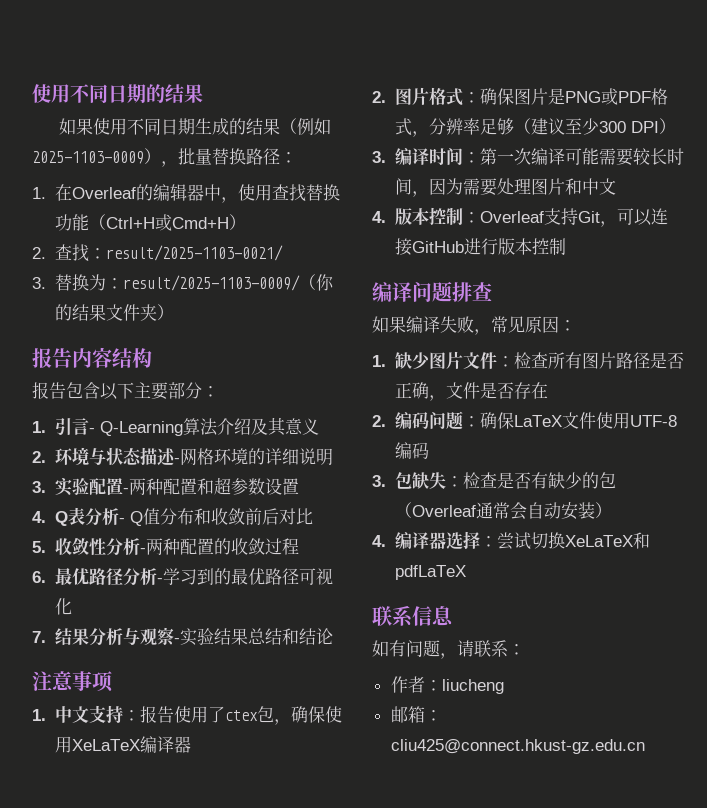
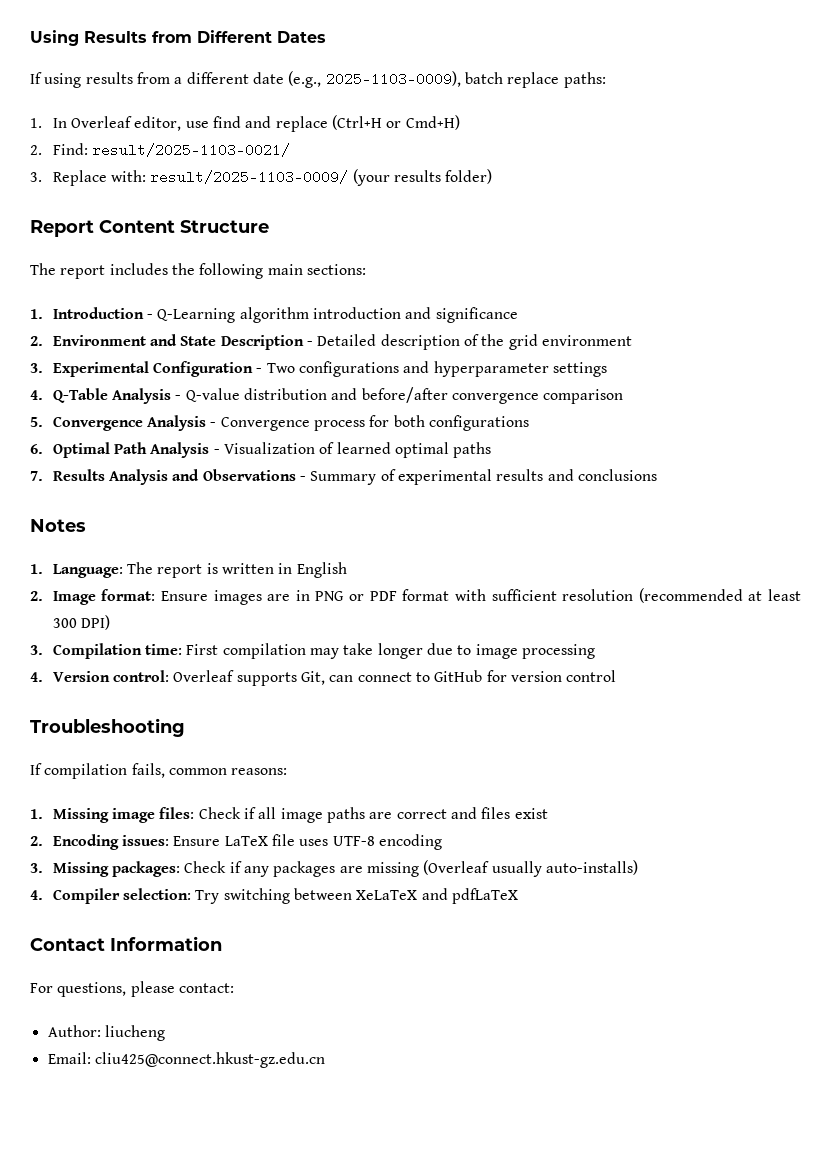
[32,84,203,103] [59,118,332,135] [32,148,297,167] [32,184,340,203] [54,214,246,231] [32,244,106,262] 使用不同日期的结果 // 如果使用不同日期生成的结果（例如2025-1103-0009），批量替换路径： // 1.在Overleaf的编辑器中，使用查找替换功能（Ctrl+H或Cmd+H） // 2.查找： -> [30,30,326,46] [30,71,606,88] [30,115,460,132] [30,143,88,155] Using Results from Different Dates // If using results from a different date (e.g., 2025-1103-0009), batch replace paths: // 1. In Overleaf editor, use find and replace (Ctrl+H or Cmd+H) // 2. Find:
[54,274,334,291] [54,304,174,321] [32,347,152,368] [32,382,219,400] [32,418,89,436] 替换为：result/2025-1103-0009/（你的结果文件夹） // 报告内容结构 // 报告包含以下主要部分： // 1.引言 -> [52,169,493,186] [30,220,269,237] [30,263,366,279] [30,307,144,319] Replace with: result/2025-1103-0009/ (your results folder) // Report Content Structure // The report includes the following main sections: // 1. Introduction
[182,417,319,436] [32,447,333,466] [32,477,299,496] [32,507,313,526] [32,538,299,556] [32,568,333,586] [54,598,72,615] [32,627,333,646] [32,671,113,692] [32,705,342,725] [54,736,191,753] [372,87,668,106] [394,118,676,137] [372,148,684,166] [394,178,616,197] [372,207,668,227] [394,238,566,256] [372,281,492,302] [372,316,576,335] [372,351,684,369] [394,382,548,401] [372,411,677,430] [394,442,429,459] [372,472,616,489] [394,502,612,520] [372,531,650,550] [394,565,466,580] [372,605,454,627] [372,640,525,659] [390,676,442,693] 算法介绍及其意义 // 2.环境与状态描述-网格环境的详细说明 // 3.实验配置-两种配置和超参数设置 // 4. Q表分析- Q值分布和收敛前后对比 // 5.收敛性分析-两种配置的收敛过程 // 6.最优路径分析-学习到的最优路径可视化 // 7.结果分析与观察-实验结果总结和结论 // 注意事项 // 1.中文支持：报告使用了ctex包，确保使用XeLaTeX编译器 // 2.图片格式：确保图片是PNG或PDF格式，分辨率足够（建议至少300 DPI） // 3.编译时间：第一次编译可能需要较长时间，因为需要处理图片和中文 // 4.版本控制：Overleaf支持Git，可以连接GitHub进行版本控制 // 编译问题排查 // 如果编译失败，常见原因： // 1.缺少图片文件：检查所有图片路径是否正确，文件是否存在 // 2.编码问题：确保LaTeX文件使用UTF-8编码 // 3.包缺失：检查是否有缺少的包（Overleaf通常会自动安装） // 4.编译器选择：尝试切换XeLaTeX和pdfLaTeX // 联系信息 // 如有问题，请联系： // 作者： -> [239,307,518,323] [30,334,632,350] [30,361,607,377] [30,387,624,404] [30,415,529,431] [30,442,492,458] [30,469,657,485] [30,519,86,532] [30,562,347,578] [30,588,802,605] [52,615,110,630] [30,643,595,659] [30,670,617,686] [30,718,185,737] [30,763,288,779] [30,807,548,823] [30,834,442,850] [30,860,638,877] [30,888,518,904] [30,936,222,951] [30,981,234,997] [47,1025,101,1037] algorithm introduction and significance // 2. Environment and State Description - Detailed description of the grid environment // 3. Experimental Configuration - Two configurations and hyperparameter settings // 4. Q-Table Analysis - Q-value distribution and before/after convergence comparison // 5. Convergence Analysis - Convergence process for both configurations // 6. Optimal Path Analysis - Visualization of learned optimal paths // 7. Results Analysis and Observations - Summary of experimental results and conclusions // Notes // 1. Language: The report is written in English // 2. Image format: Ensure images are in PNG or PDF format with sufficient resolution (recommended at least 300 DPI) // 3. Compilation time: First compilation may take longer due to image processing // 4. Version control: Overleaf supports Git, can connect to GitHub for version control // Troubleshooting // If compilation fails, common reasons: // 1. Missing image files: Check if all image paths are correct and files exist // 2. Encoding issues: Ensure LaTeX file uses UTF-8 encoding // 3. Missing packages: Check if any packages are missing (Overleaf usually auto-installs) // 4. Compiler selection: Try switching between XeLaTeX and pdfLaTeX // Contact Information // For questions, please contact: // Author:
[390,706,442,723] 邮箱： -> [47,1052,91,1064] Email:

